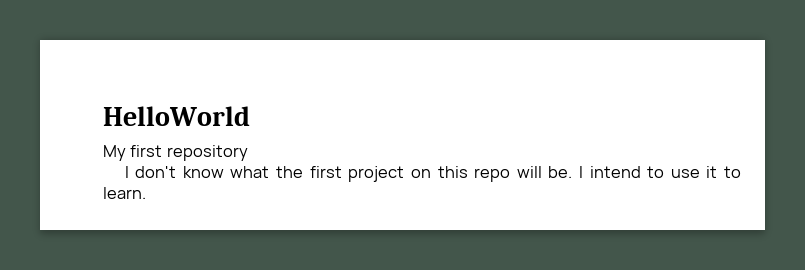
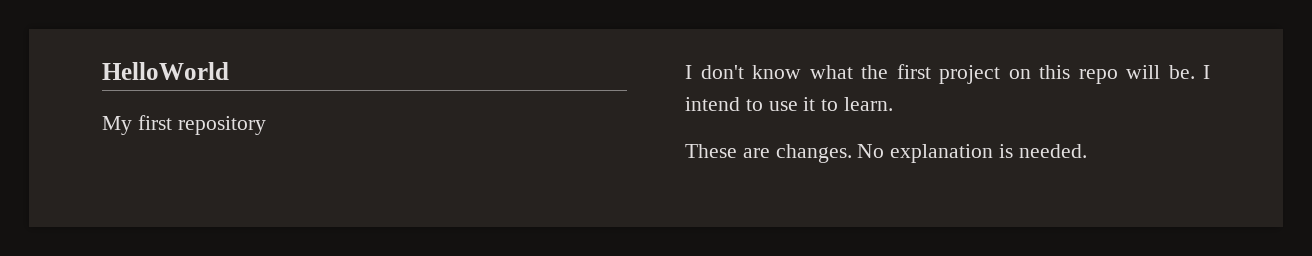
(146, 193) none -> [685,144,1087,163] // These are changes. No explanation is needed.

